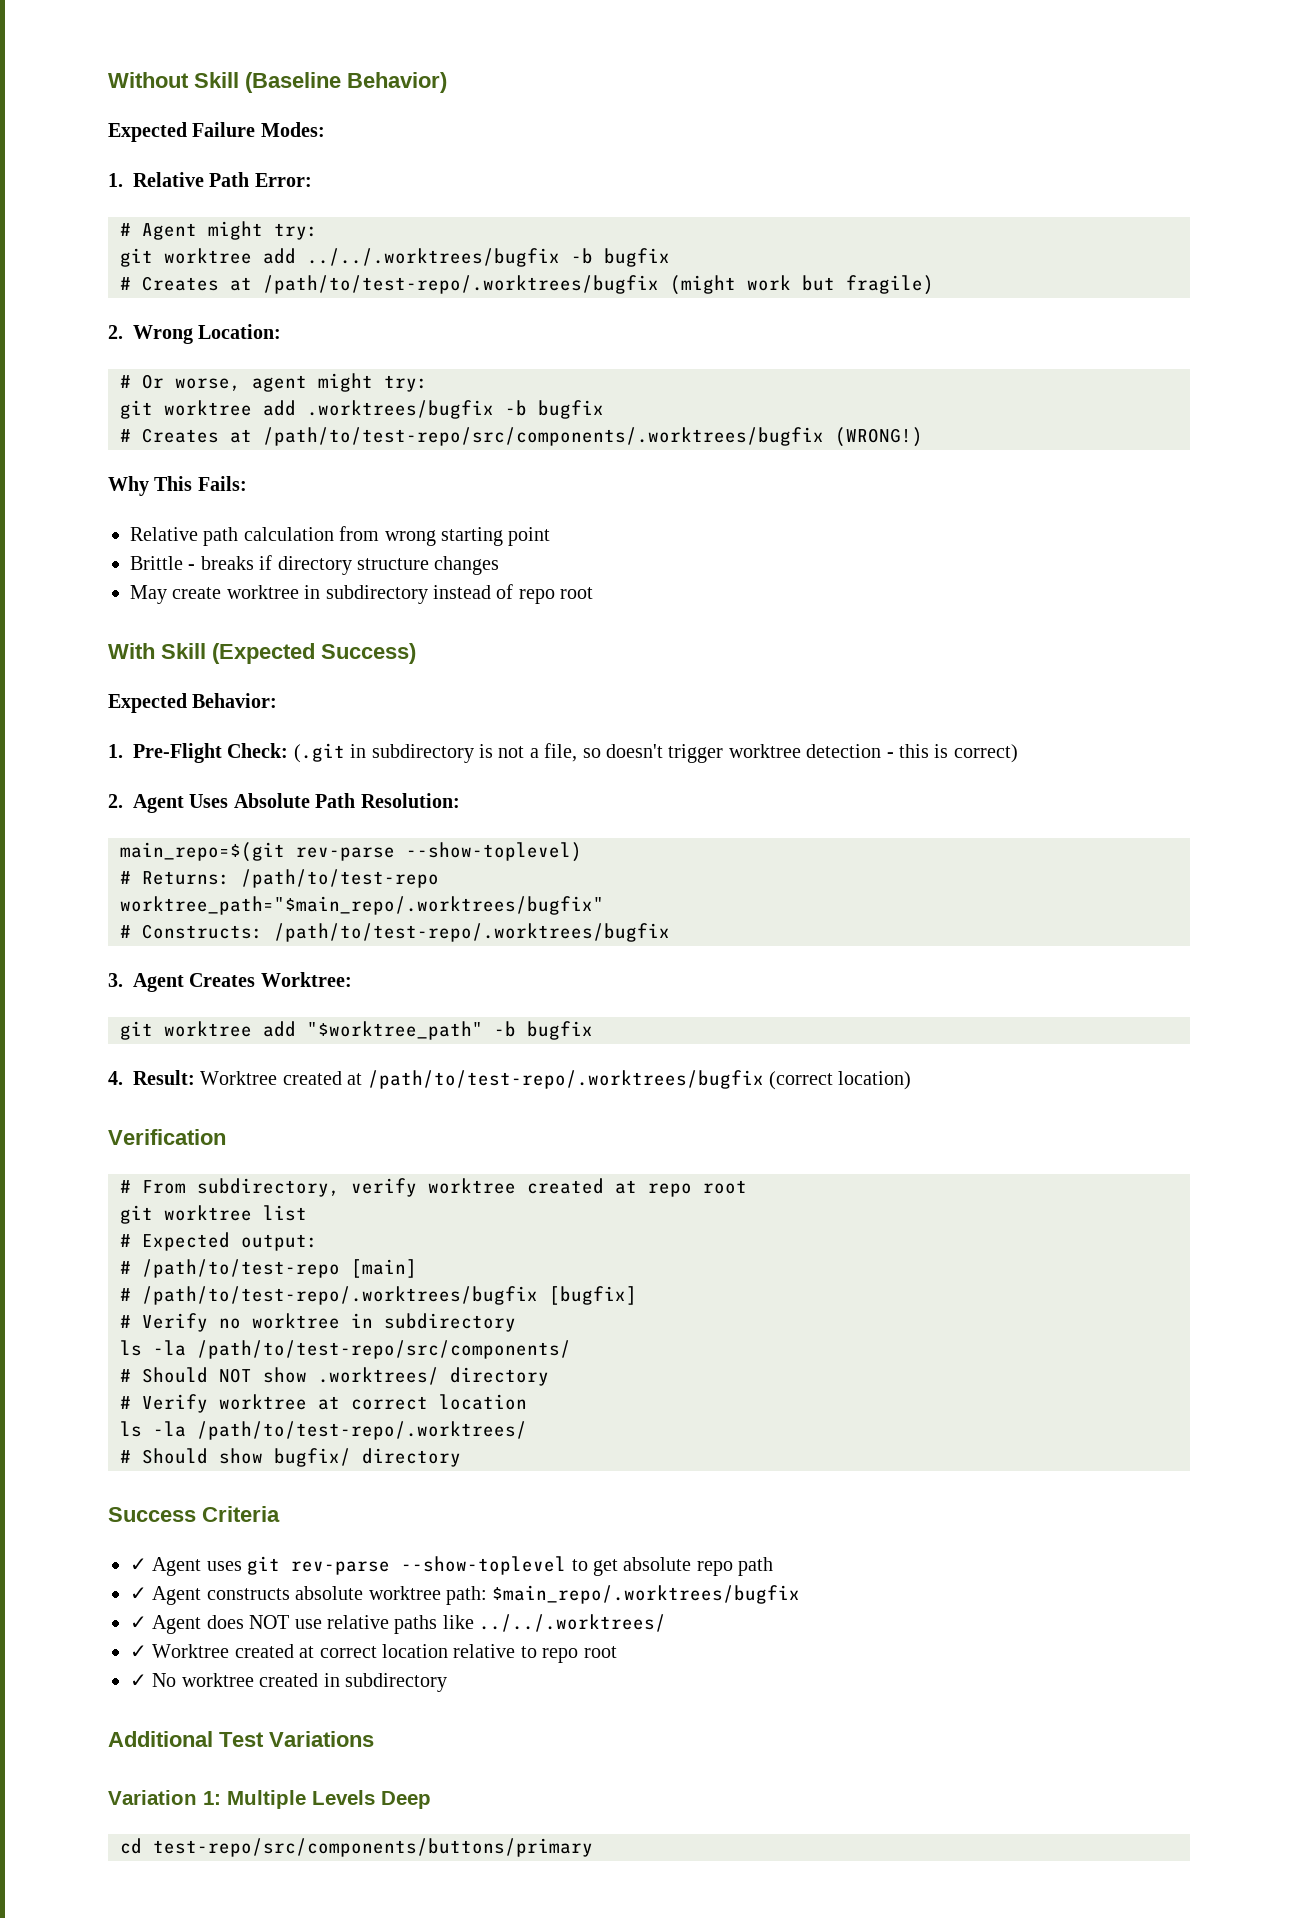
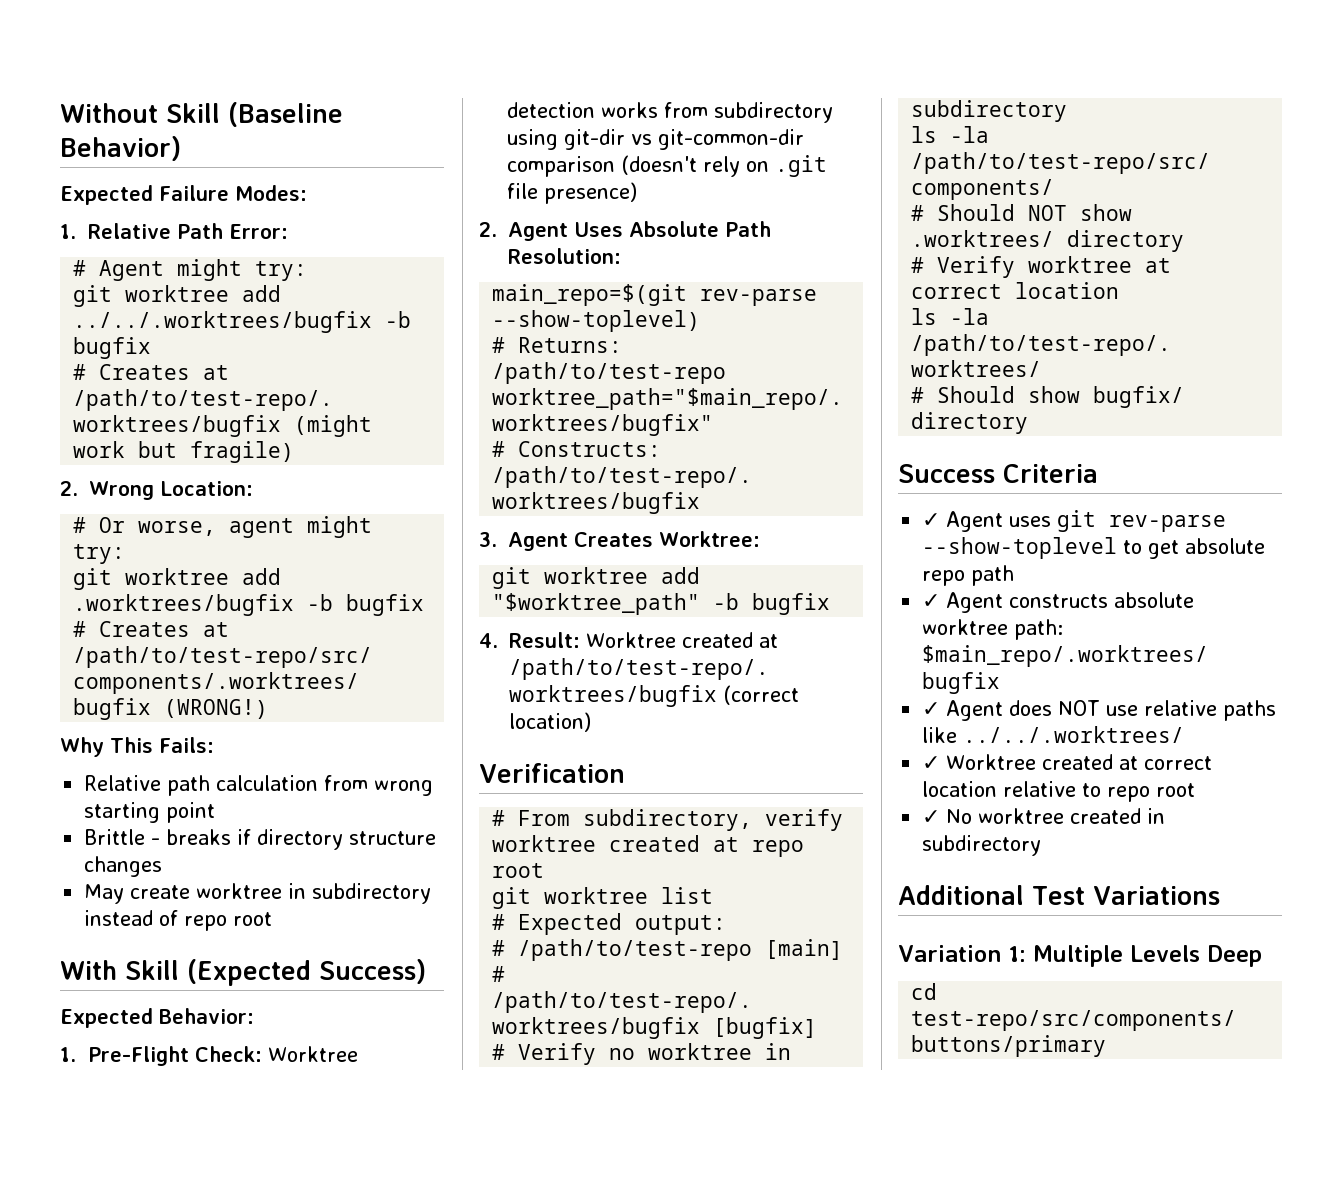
[293,743,1018,763] (.git in subdirectory is not a file, so doesn't trigger worktree detection - this is correct) -> [268,1046,359,1062] [507,102,834,123] [507,129,805,150] [507,155,828,177] [507,182,638,204] Worktree detection works from subdirectory using git-dir vs git-common-dir comparison (doesn't rely on .git file presence)

